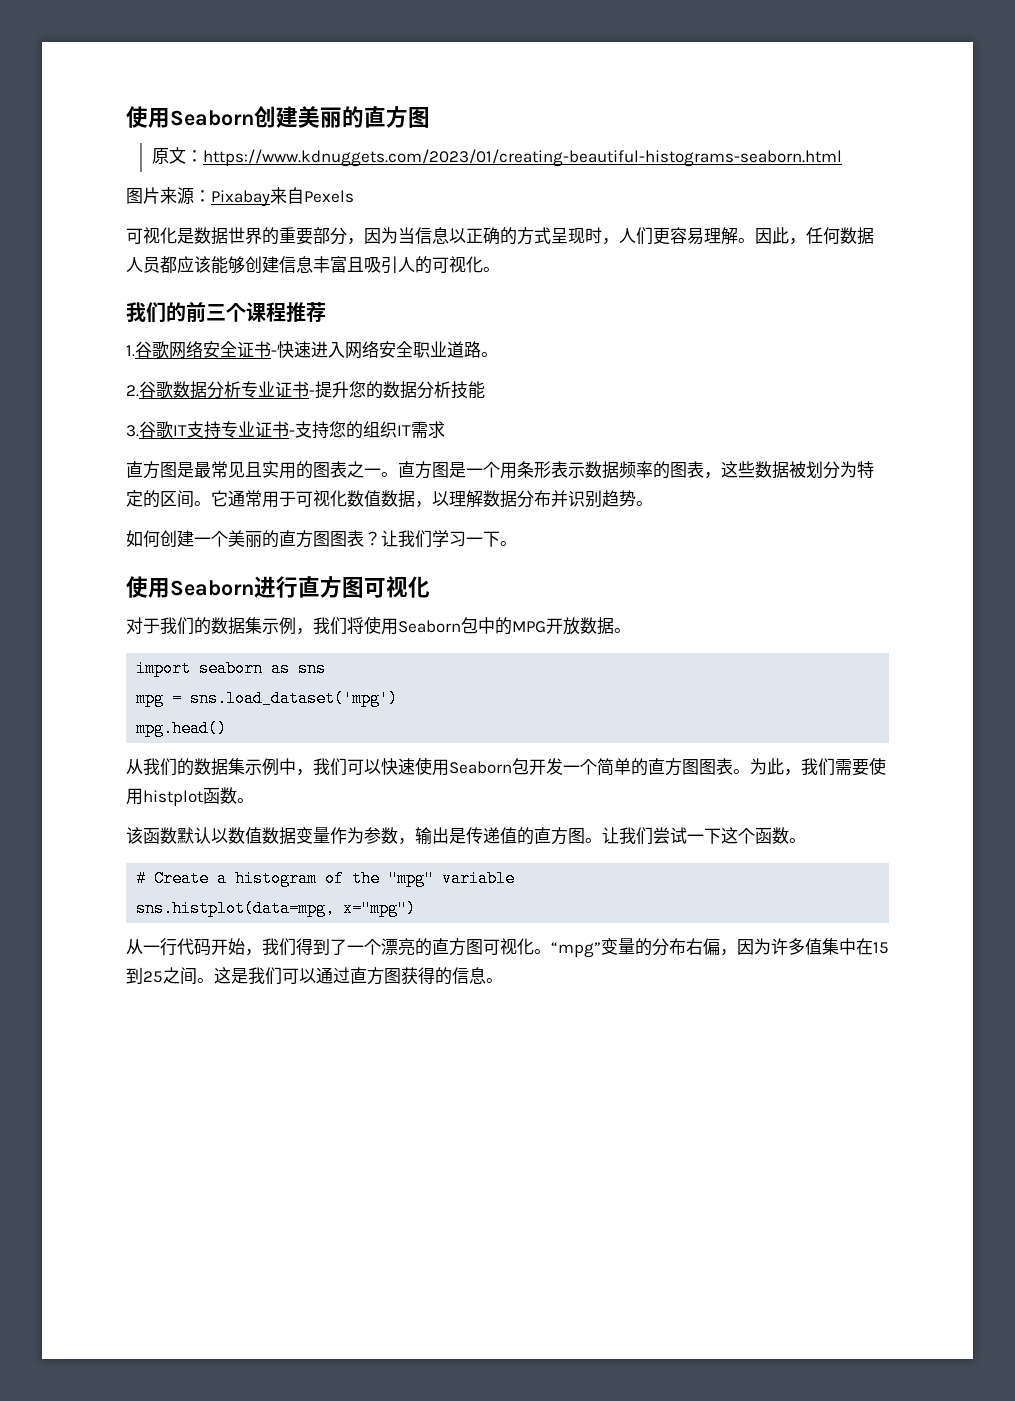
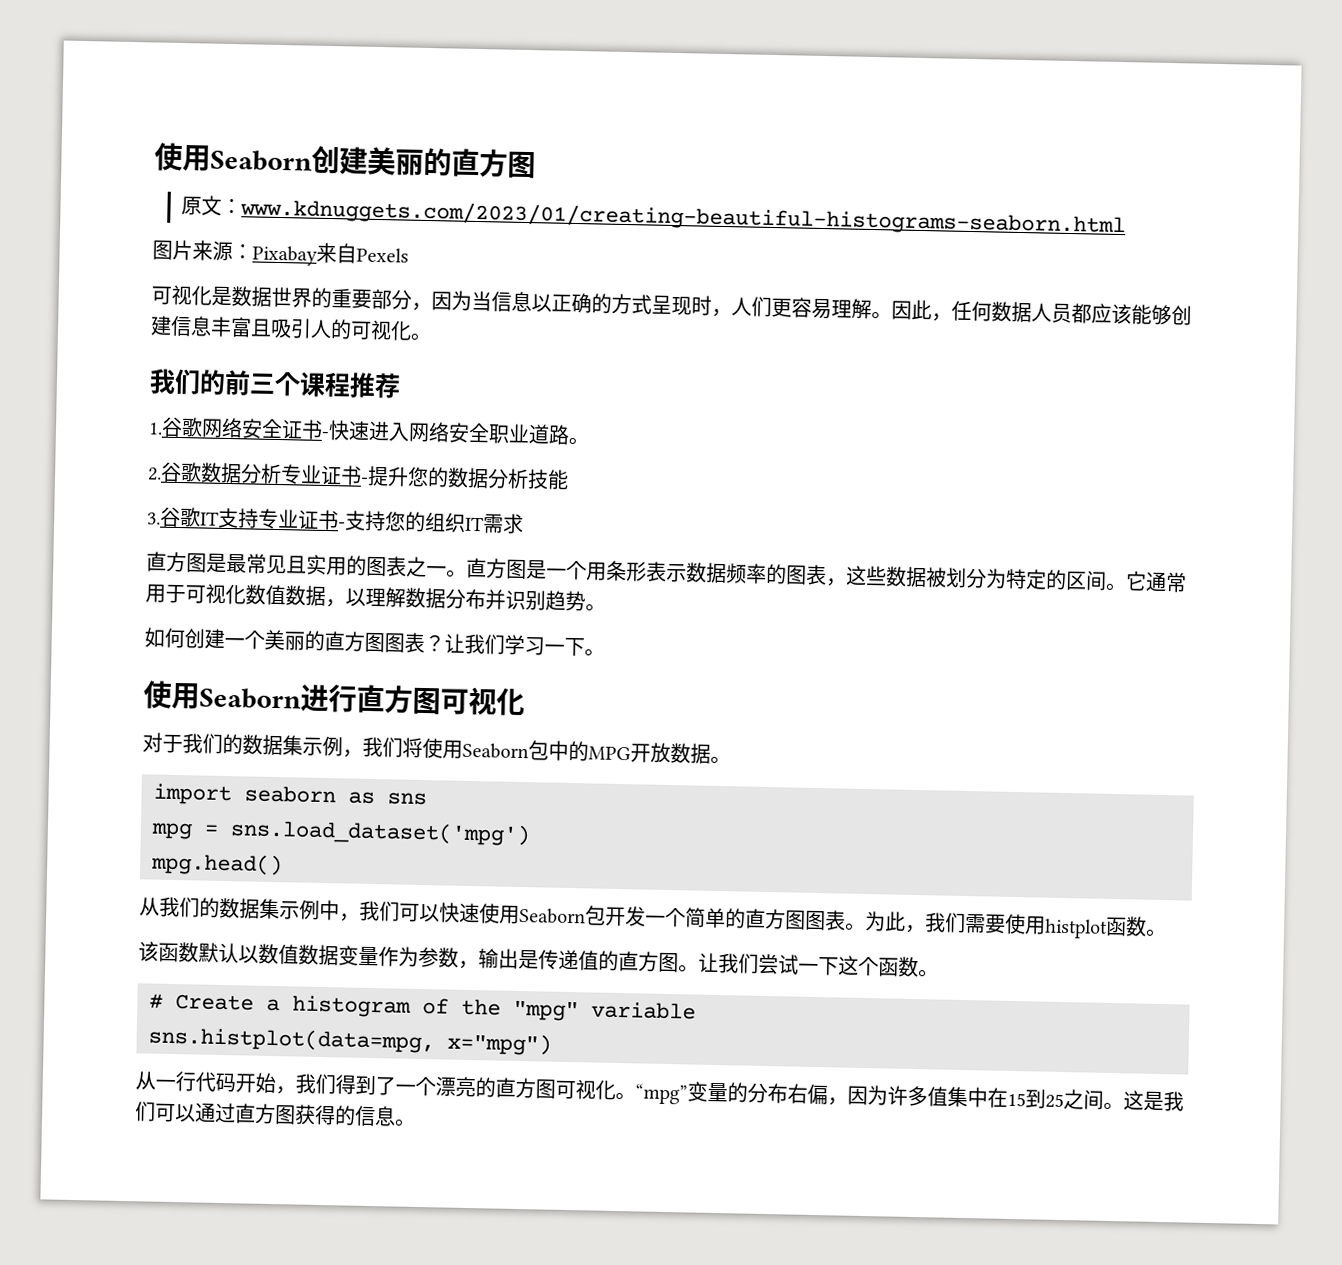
[202,149,842,167] https://www.kdnuggets.com/2023/01/creating-beautiful-histograms-seaborn.html -> [239,198,1126,238] www.kdnuggets.com/2023/01/creating-beautiful-histograms-seaborn.html

